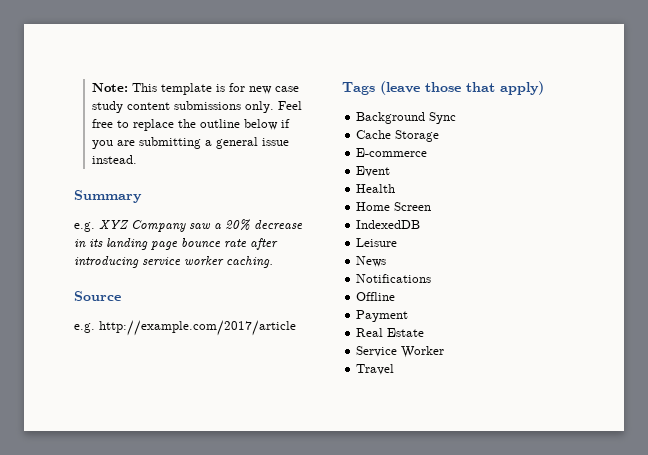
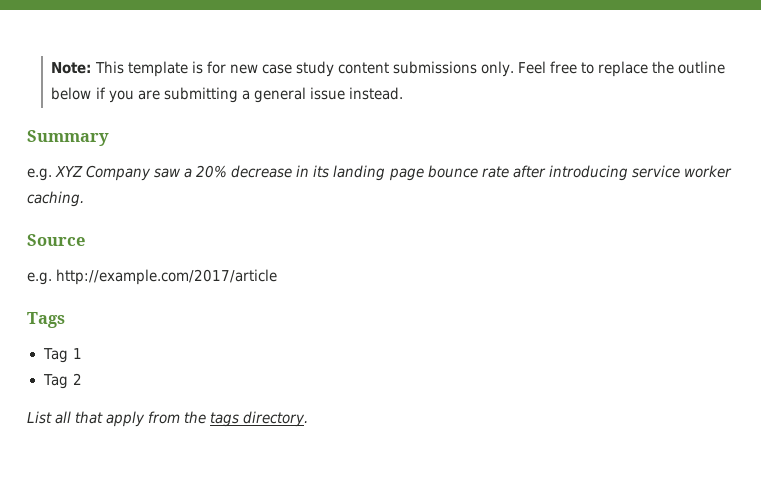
[380,81,544,95] [356,112,457,124] [356,130,440,142] [356,148,428,157] [356,166,391,177] [356,184,396,193] [356,202,432,211] [356,220,421,229] [356,238,398,247] [356,256,387,267] [356,274,432,283] [356,292,396,301] [356,310,409,322] [356,328,425,337] [356,346,445,358] [356,364,395,375] (leave those that apply) // Background Sync // Cache Storage // E-commerce // Event // Health // Home Screen // IndexedDB // Leisure // News // Notifications // Offline // Payment // Real Estate // Service Worker // Travel -> [42,348,82,363] [42,373,82,389] [27,411,309,427] // Tag 1 // Tag 2 // List all that apply from the tags directory.

